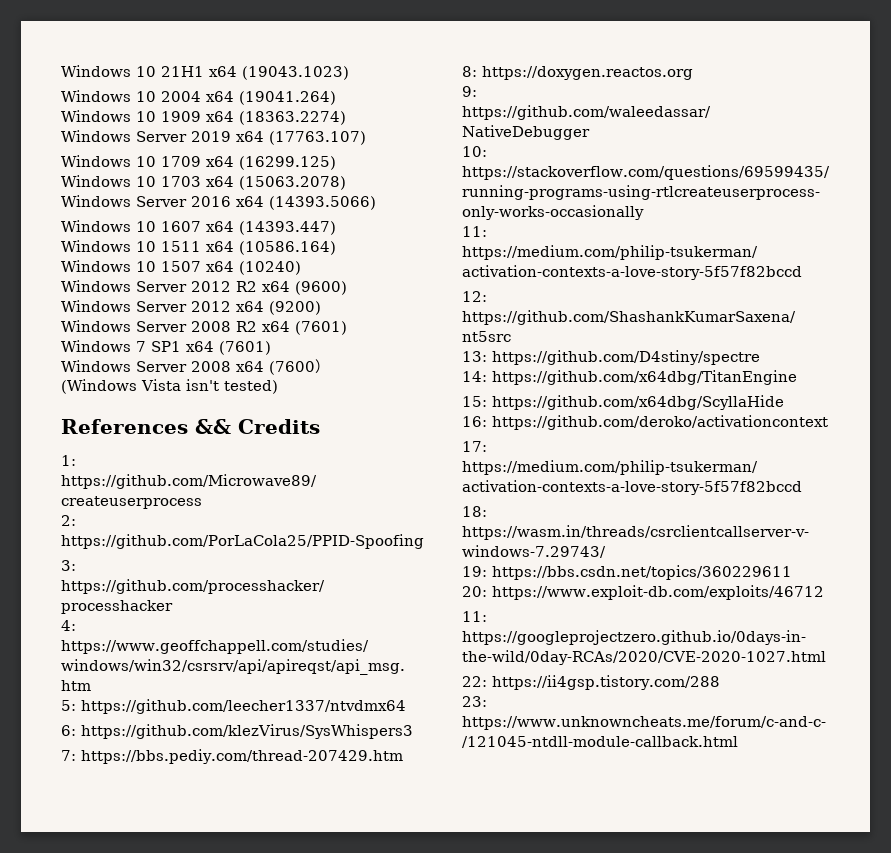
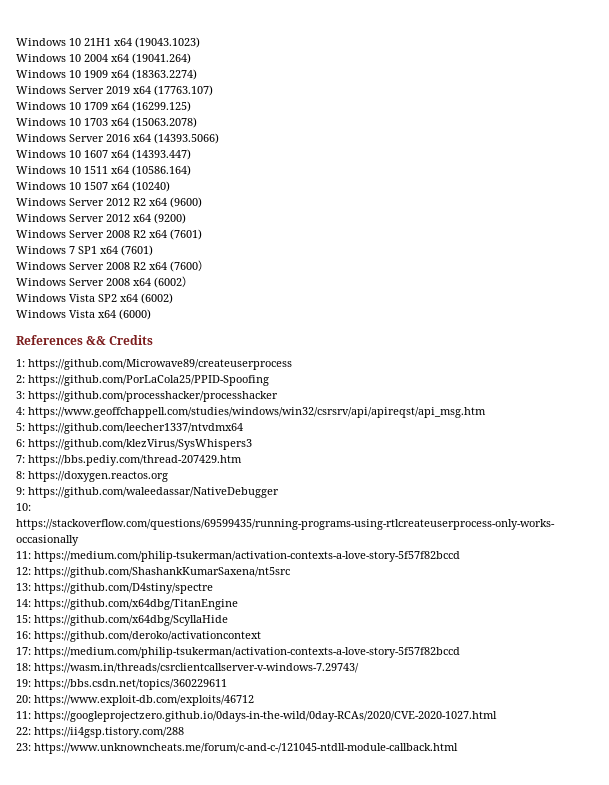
(231, 366) none -> [133,262,146,270] R2
[61,379,278,394] (Windows Vista isn't tested) -> [16,276,193,288] [16,293,173,304] [16,309,151,320] Windows Server 2008 x64 (6002） // Windows Vista SP2 x64 (6002) // Windows Vista x64 (6000)

